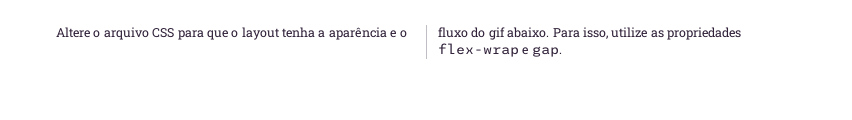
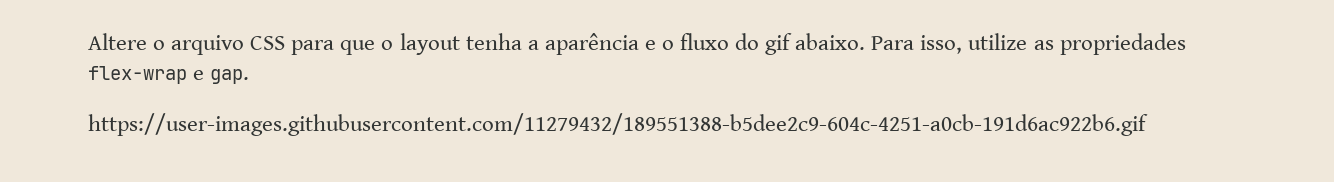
(562, 51) none -> [88,113,1148,136] // https://user-images.githubusercontent.com/11279432/189551388-b5dee2c9-604c-4251-a0cb-191d6ac922b6.gif

